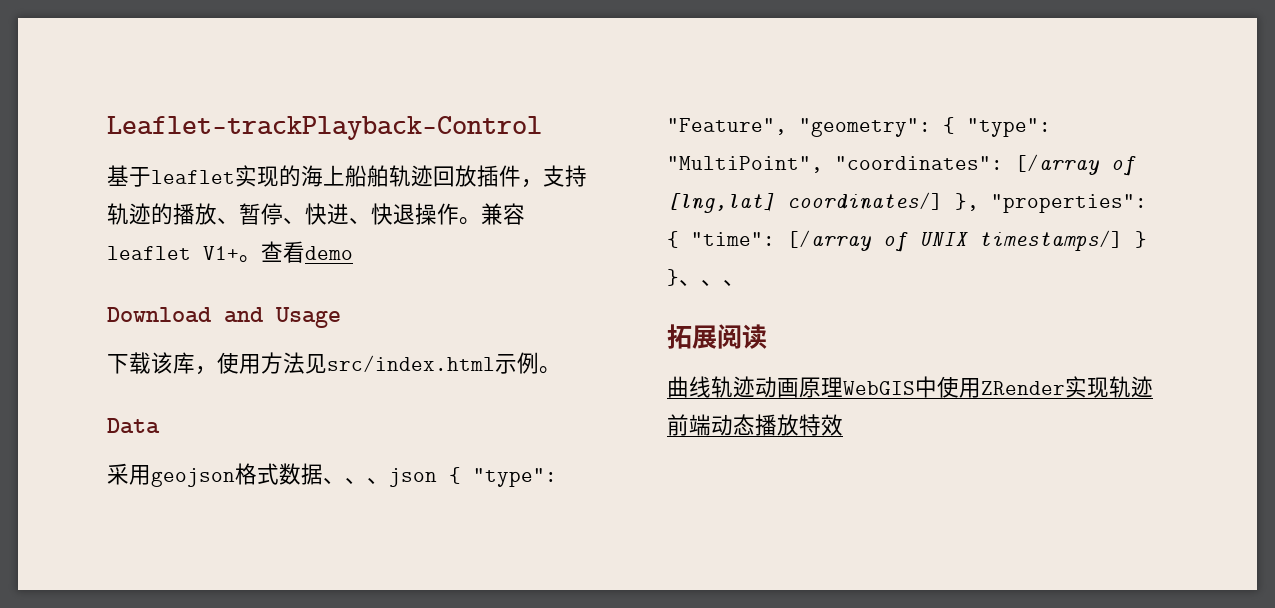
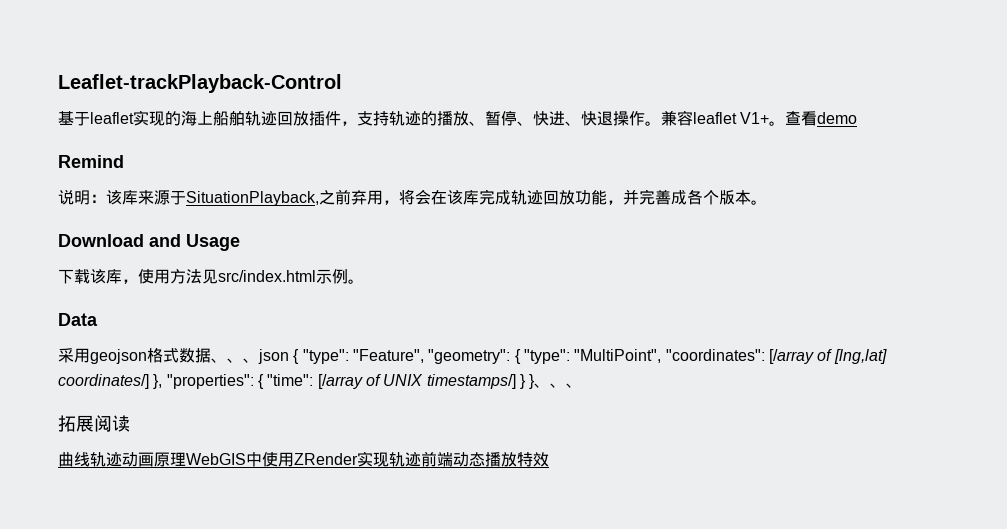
(353, 253) none -> [58,155,124,168] [58,189,767,206] // Remind // 说明：该库来源于SituationPlayback,之前弃用，将会在该库完成轨迹回放功能，并完善成各个版本。

